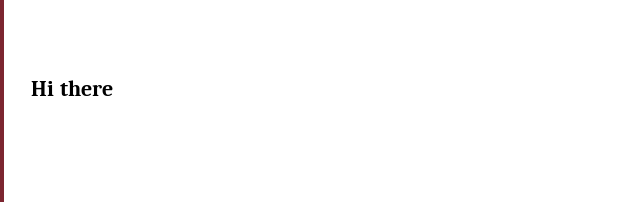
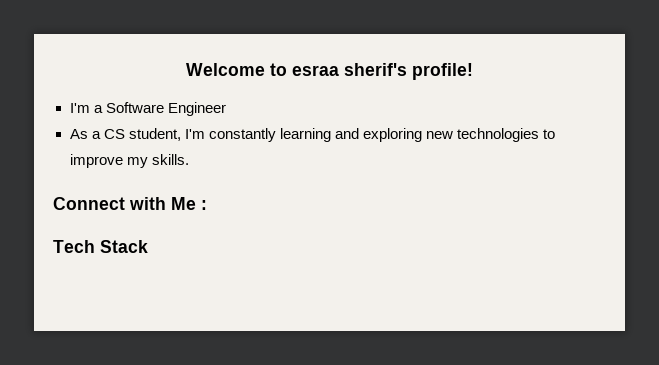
[31,80,113,96] Hi there -> [186,63,473,80] [69,102,226,116] [69,128,556,142] [69,154,189,168] [53,197,207,210] [53,240,148,253] Welcome to esraa sherif's profile! // I'm a Software Engineer // As a CS student, I'm constantly learning and exploring new technologies to improve my skills. // Connect with Me : // Tech Stack

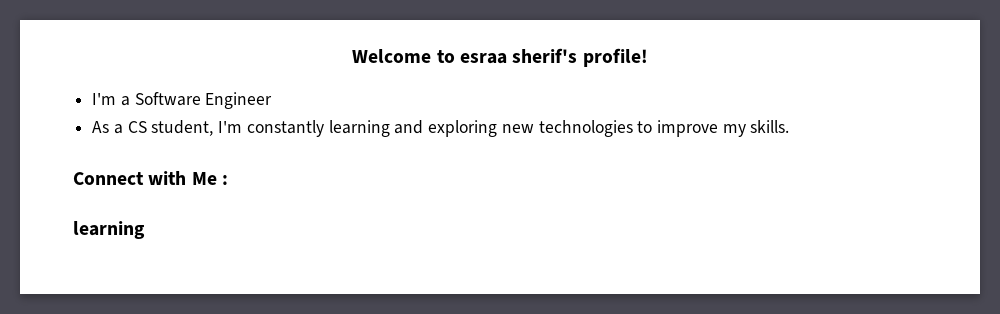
[53,240,148,253] Tech Stack -> [73,221,145,239] learning

